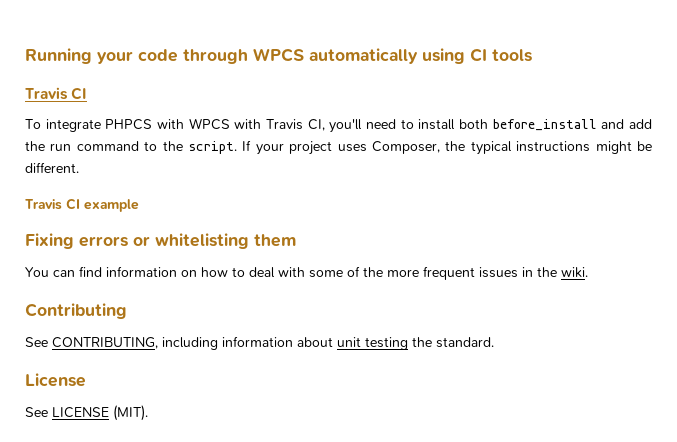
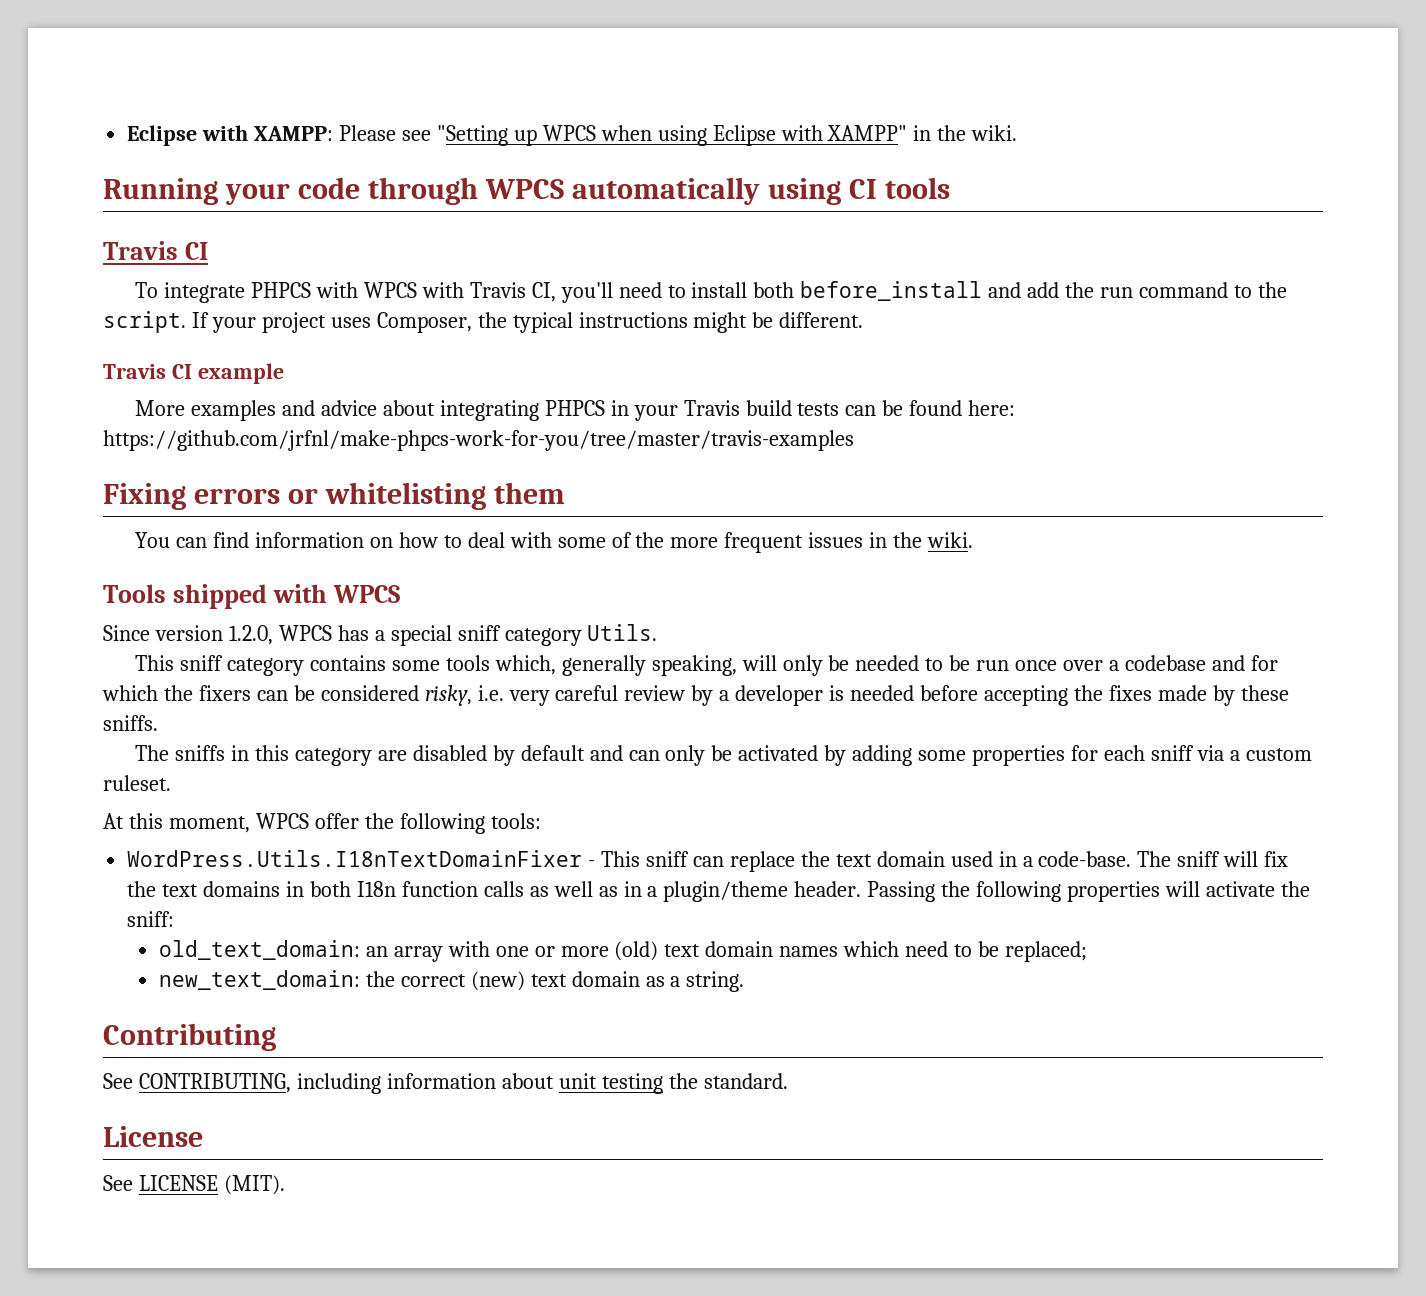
(25, 56) none -> [127,125,1018,146] Eclipse with XAMPP: Please see "Setting up WPCS when using Eclipse with XAMPP" in the wiki. //
(139, 205) none -> [135,400,1016,421] [103,430,854,451] // More examples and advice about integrating PHPCS in your Travis build tests can be found here: https://github.com/jrfnl/make-phpcs-work-for-you/tree/master/travis-examples
(588, 272) none -> [103,584,400,609] [103,624,658,646] [135,655,1278,676] [102,685,1289,706] [103,715,158,731] [135,745,1312,766] [103,775,171,791] [103,813,541,834] [127,850,1289,872] [127,881,1310,902] [127,911,175,927] [158,940,1087,962] [158,970,745,992] // Tools shipped with WPCS // Since version 1.2.0, WPCS has a special sniff category Utils. // This sniff category contains some tools which, generally speaking, will only be needed to be run once over a codebase and for which the fixers can be considered risky, i.e. very careful review by a developer is needed before accepting the fixes made by these sniffs. // The sniffs in this category are disabled by default and can only be activated by adding some properties for each sniff via a custom ruleset. // At this moment, WPCS offer the following tools: // WordPress.Utils.I18nTextDomainFixer - This sniff can replace the text domain used in a code-base. The sniff will fix the text domains in both I18n function calls as well as in a plugin/theme header. Passing the following properties will activate the sniff: // old_text_domain: an array with one or more (old) text domain names which need to be replaced; // new_text_domain: the correct (new) text domain as a string.

